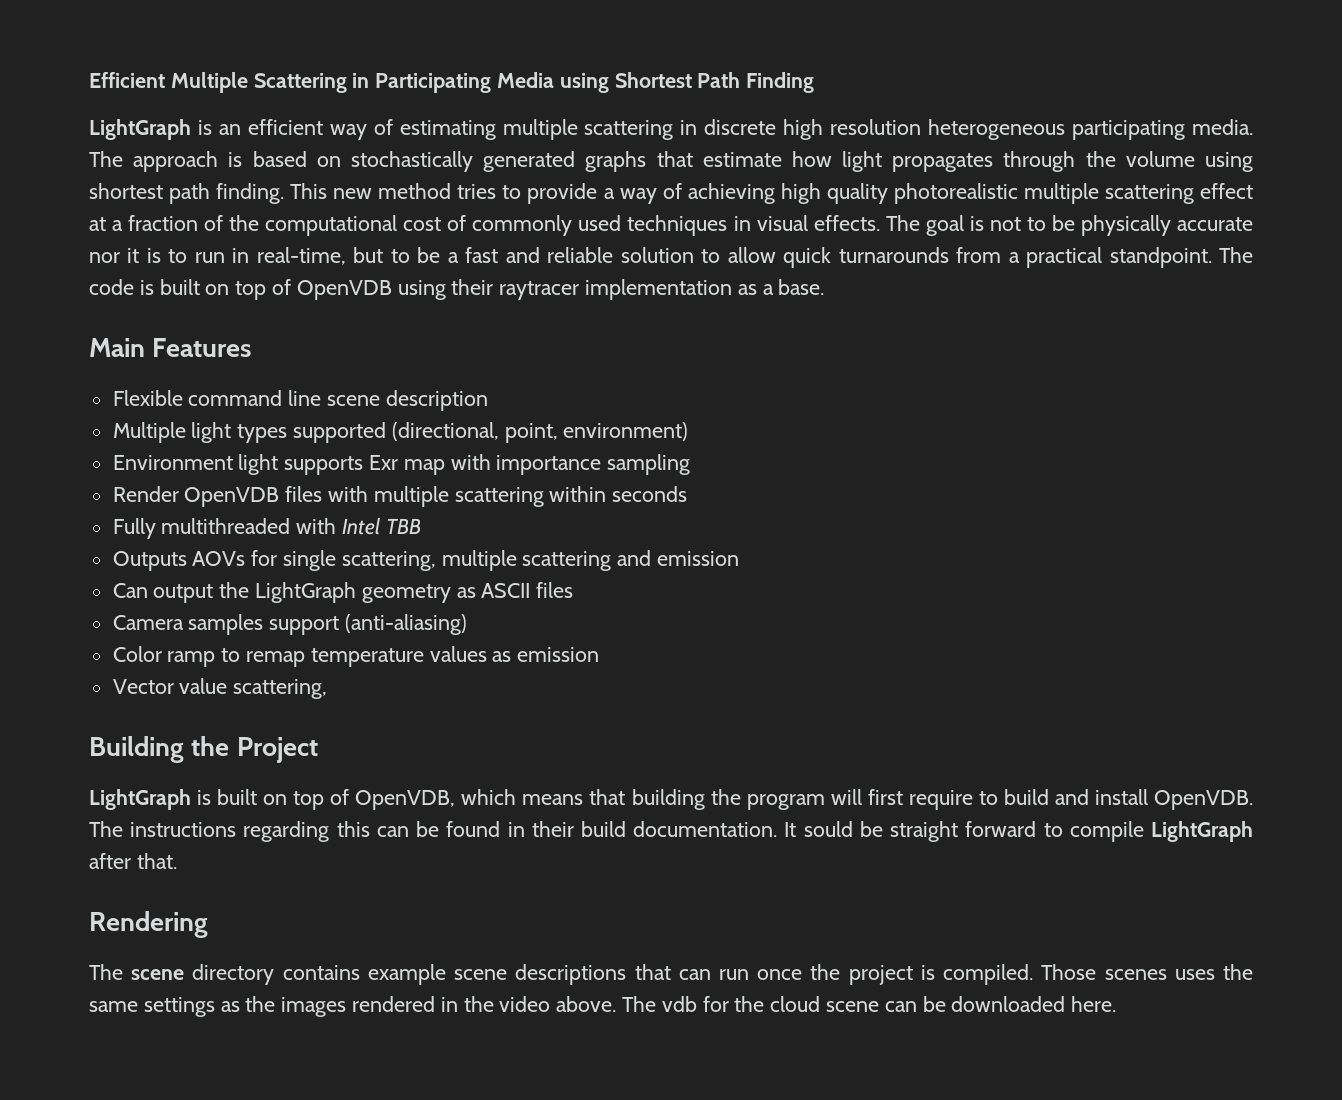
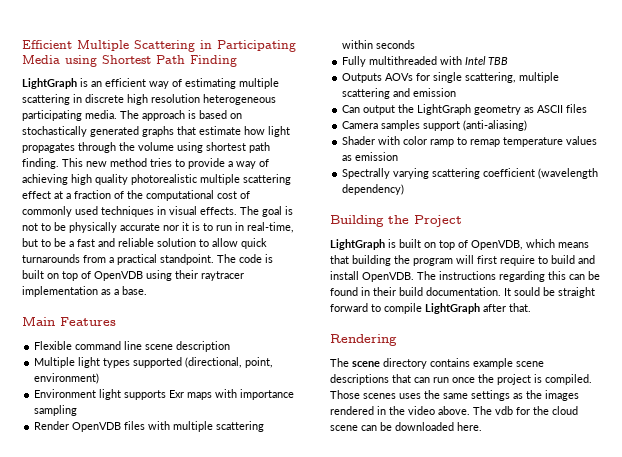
[403,459,445,475] map -> [187,392,213,400] maps
[112,646,162,662] Color -> [342,136,428,145] Shader with color
[112,678,328,699] Vector value scattering, -> [342,168,599,179] [342,184,405,195] Spectrally varying scattering coefficient (wavelength dependency)

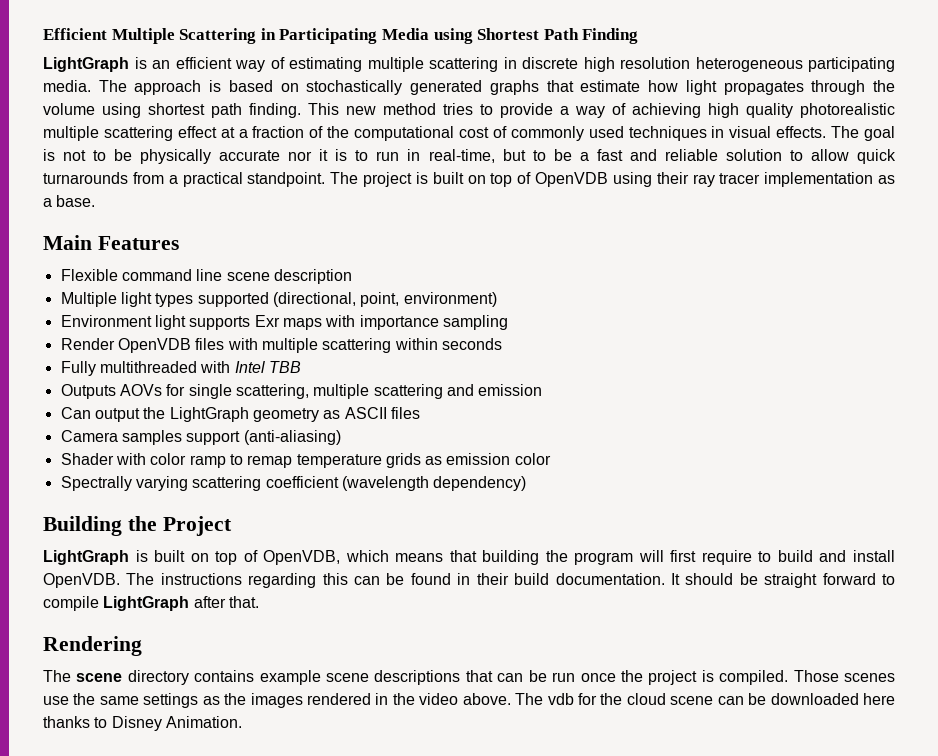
[239,254,262,263] code -> [363,172,412,187] project
[201,271,244,281] raytracer -> [692,173,761,187] ray tracer
[566,136,598,145] values -> [385,453,421,468] grids
(399, 156) none -> [514,453,551,465] color
[514,287,540,296] sould -> [685,573,734,585] should
(430, 380) none -> [528,670,547,682] be
[399,393,421,399] uses -> [43,696,69,705] use
[457,422,482,431] here. -> [863,693,896,705] [43,716,242,731] here thanks to Disney Animation.

